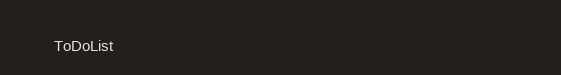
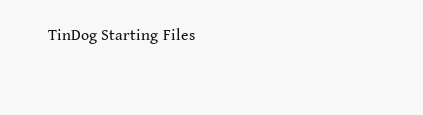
[54,40,114,51] ToDoList -> [48,28,195,44] TinDog Starting Files

